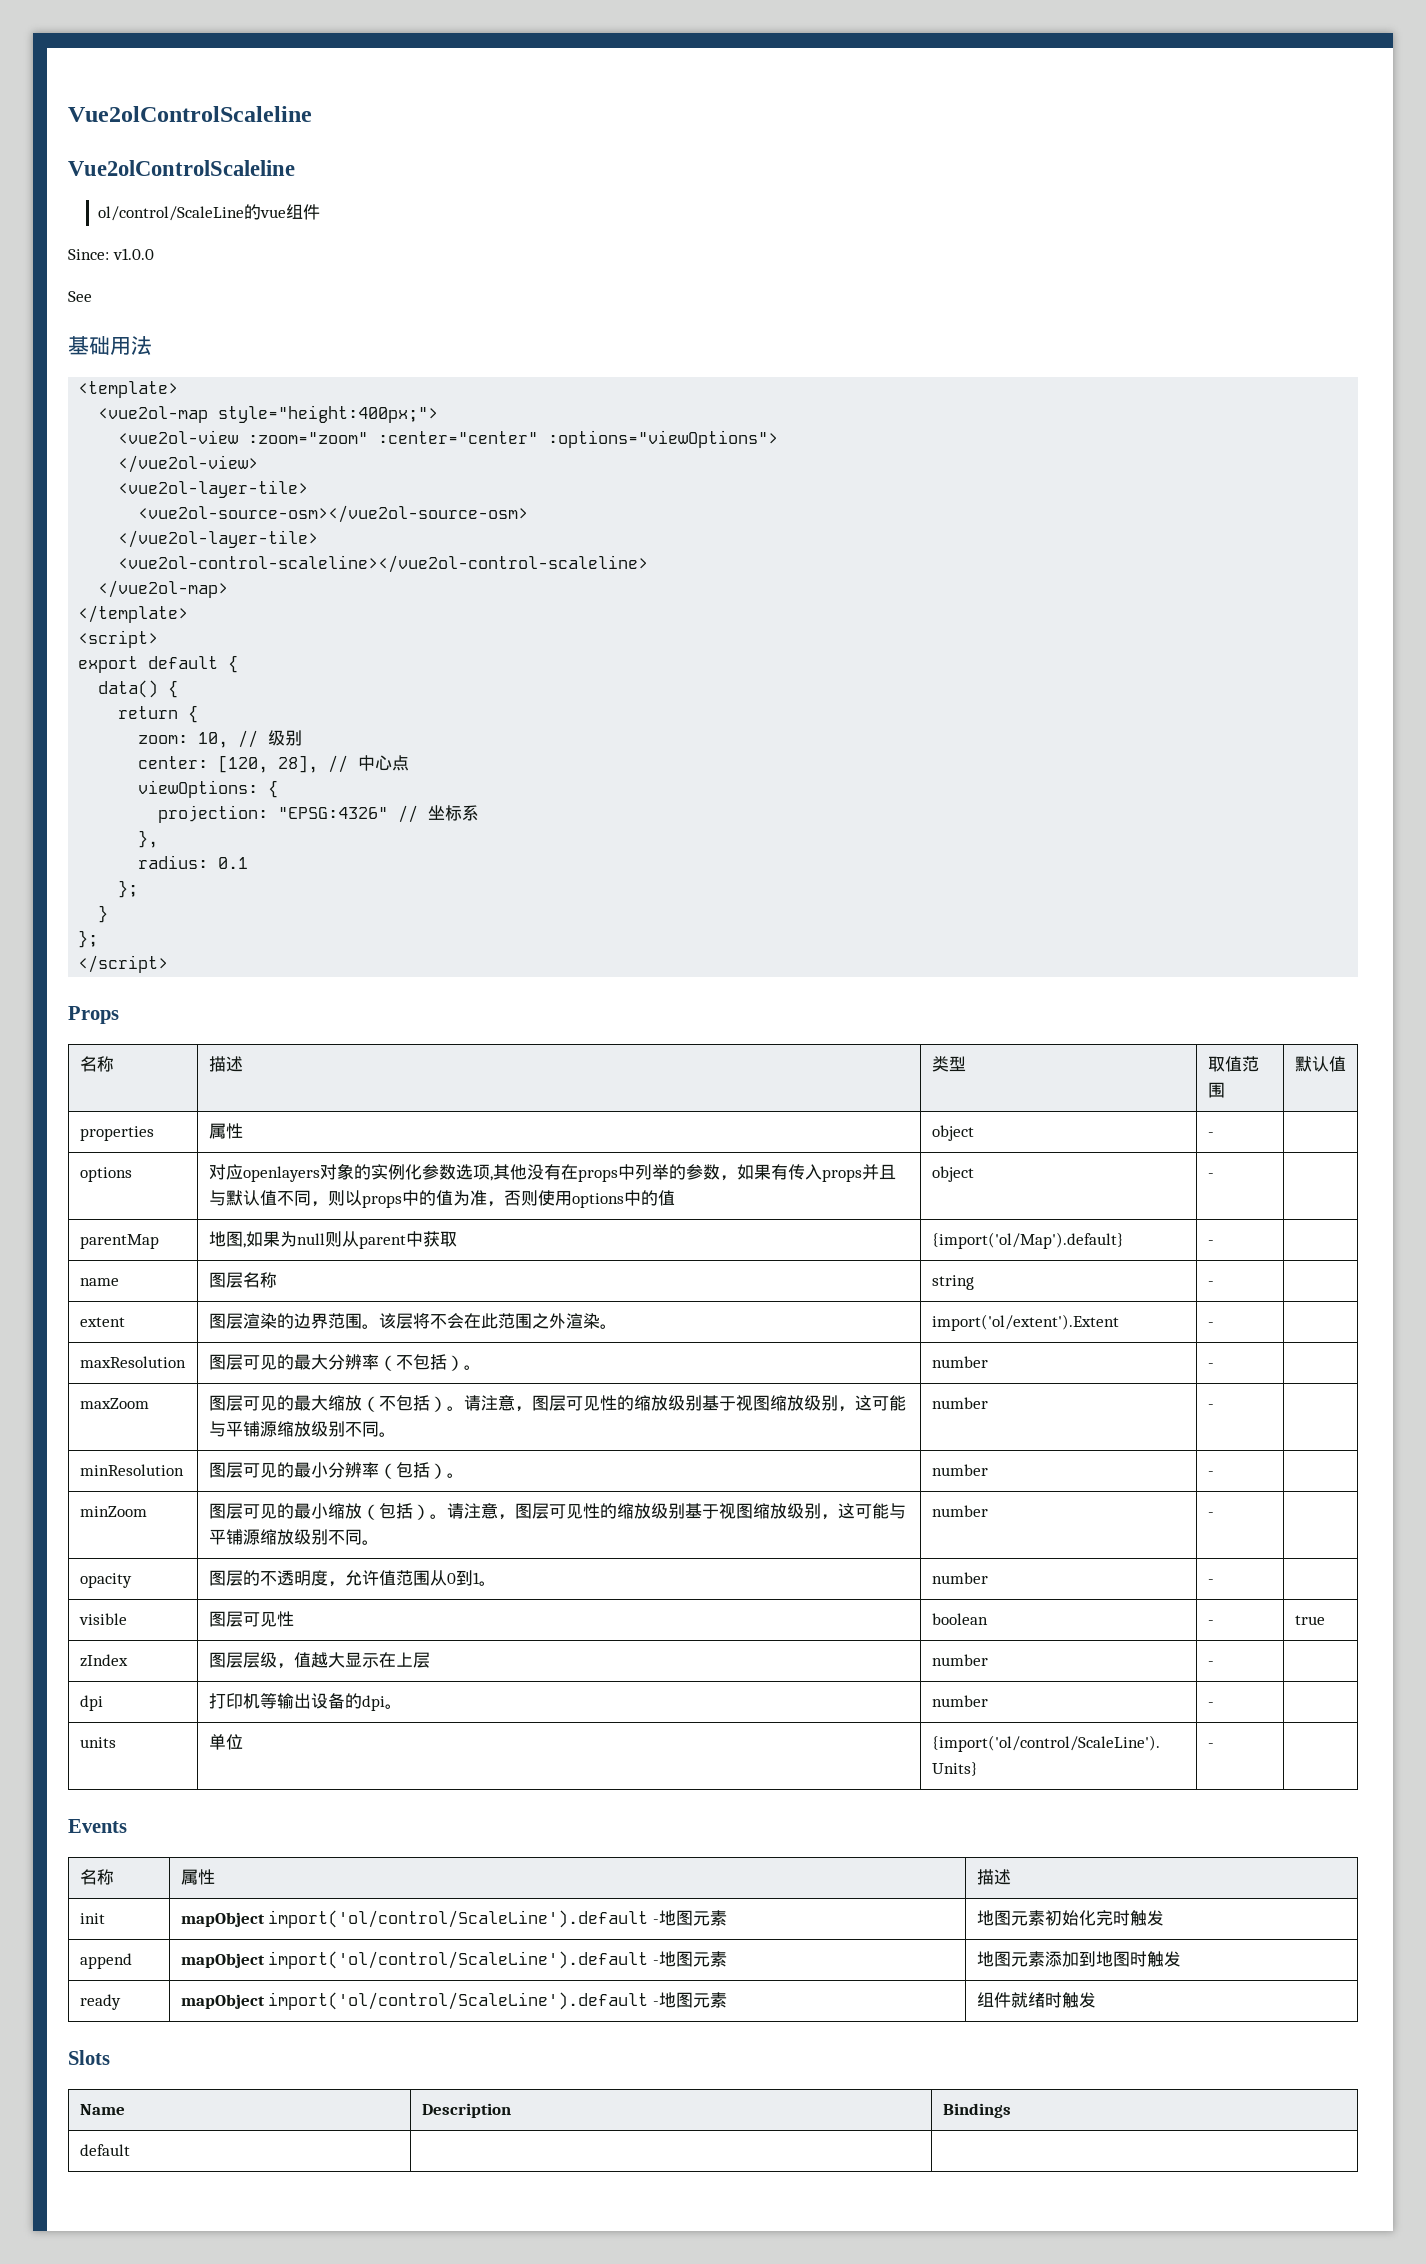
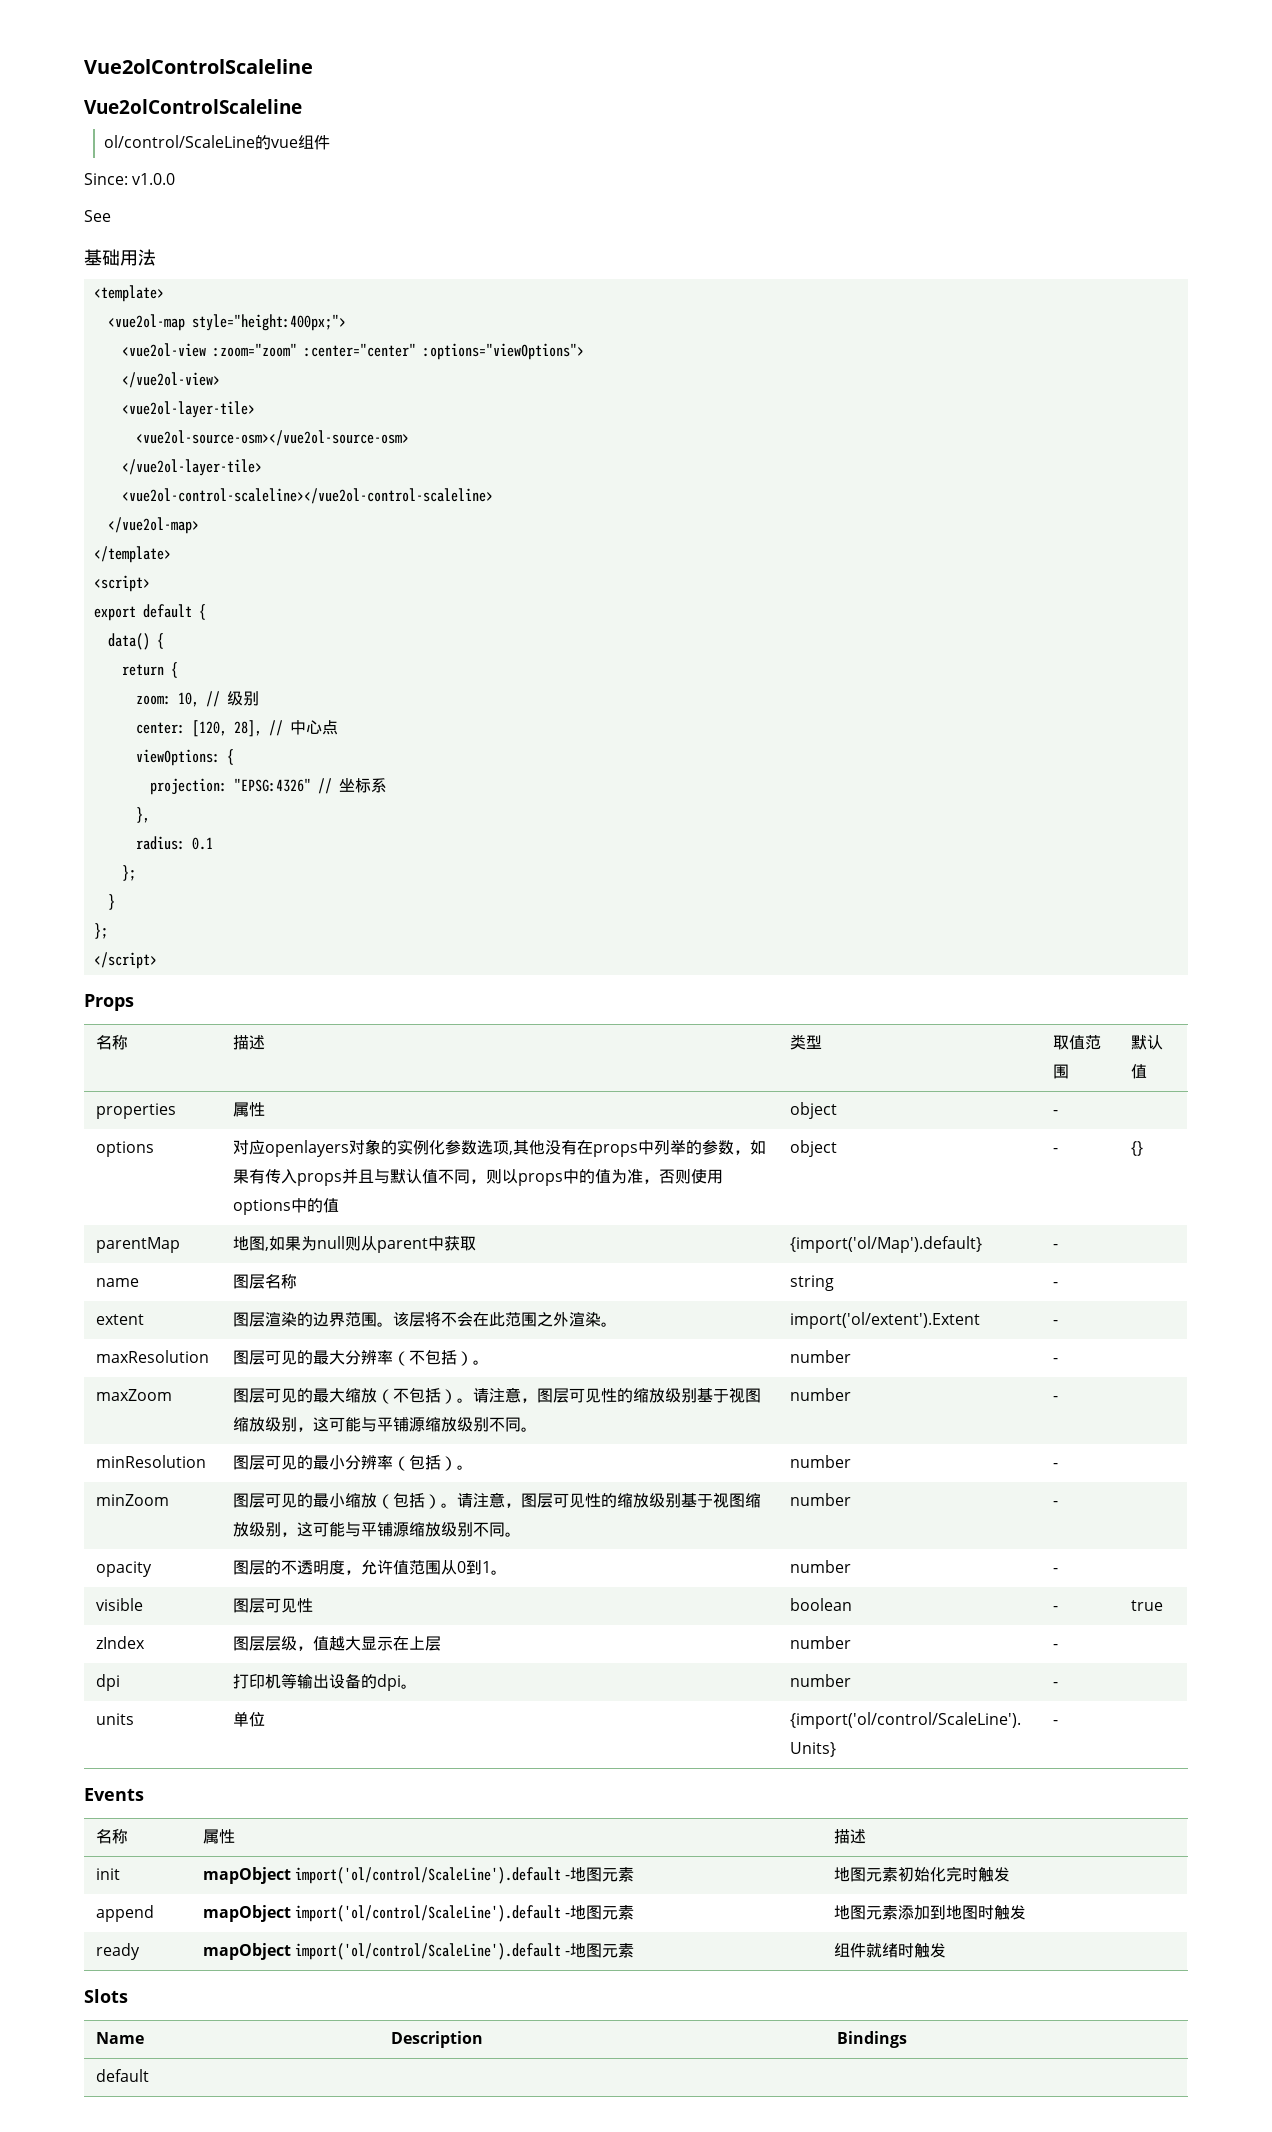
(1214, 1175) none -> [1130,1141,1143,1156] {}

